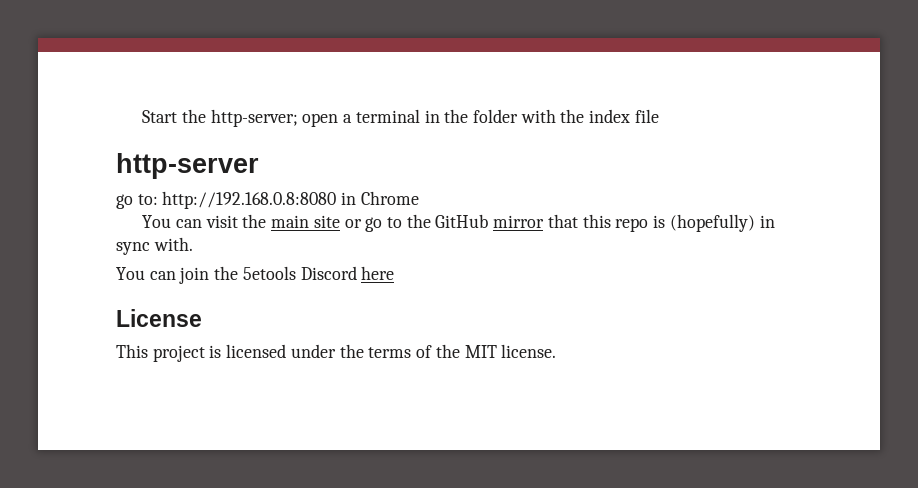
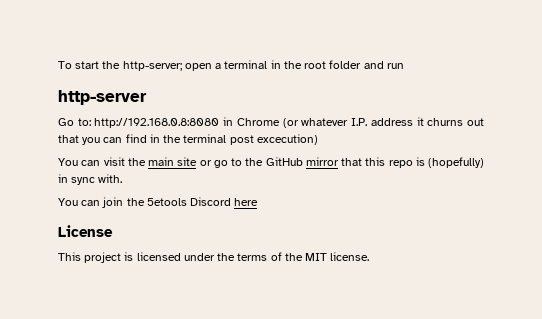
[142,110,178,123] Start -> [58,61,100,69] To start
[473,109,659,123] folder with the index file -> [304,60,404,69] root folder and run
[116,194,133,209] go -> [58,118,74,126] Go
(419, 198) none -> [282,117,485,128] [58,134,318,145] (or whatever I.P. address it churns out that you can find in the terminal post excecution)

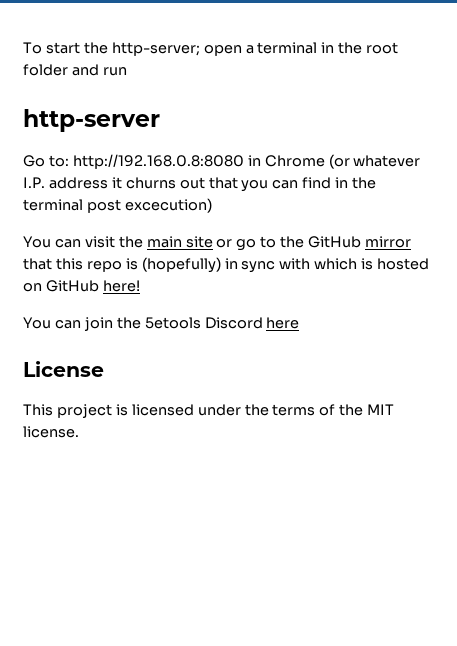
[98,174,123,183] with. -> [279,258,430,270] [23,280,140,292] with which is hosted on GitHub here!

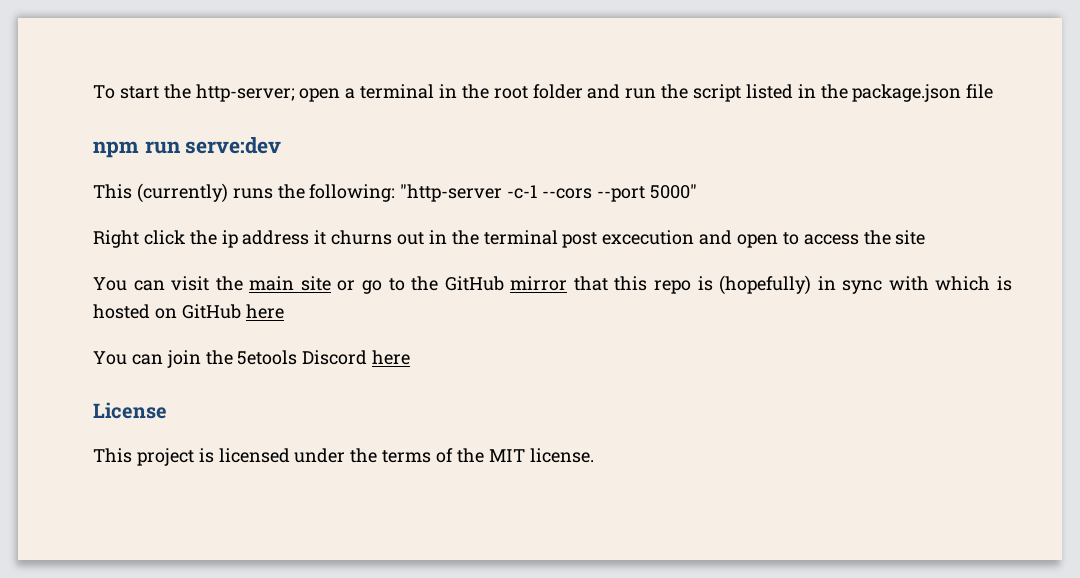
[23,109,160,132] [23,154,421,169] [23,177,377,192] [23,198,212,213] // http-server // Go to: http://192.168.0.8:8080 in Chrome (or whatever I.P. address it churns out that you can find in the terminal post excecution) -> [661,84,994,102] [93,137,282,158] [93,183,697,203] [93,230,926,248] the script listed in the package.json file // npm run serve:dev // This (currently) runs the following: "http-server -c-1 --cors --port 5000" // Right click the ip address it churns out in the terminal post excecution and open to access the site
[102,280,140,292] here! -> [245,304,284,319] here

